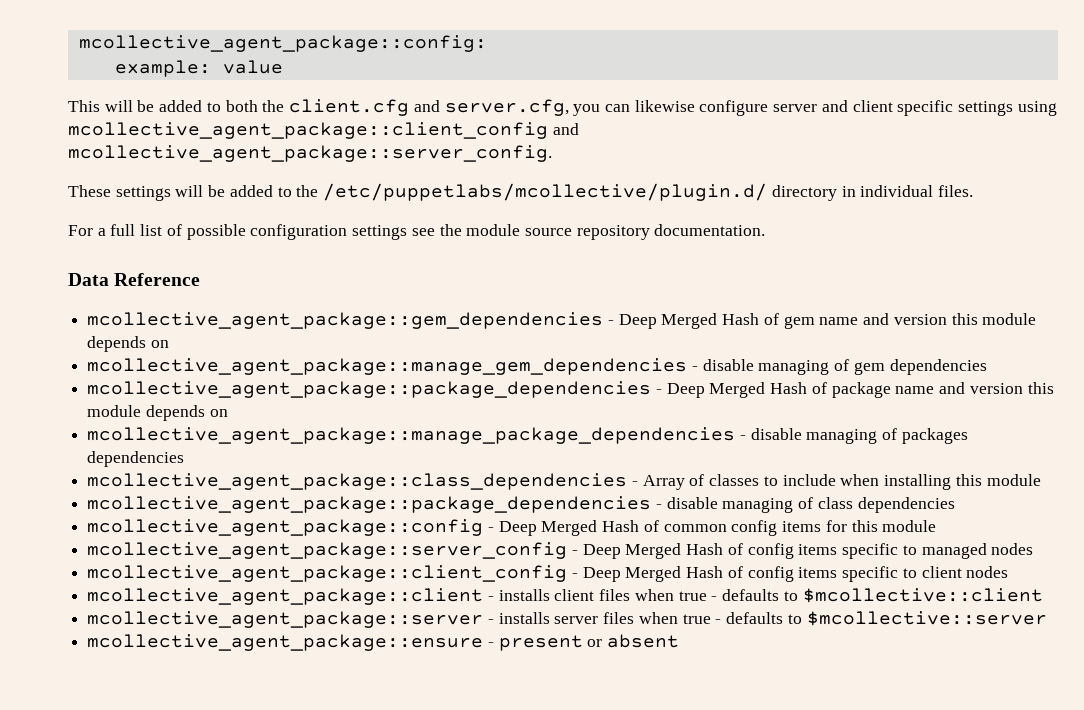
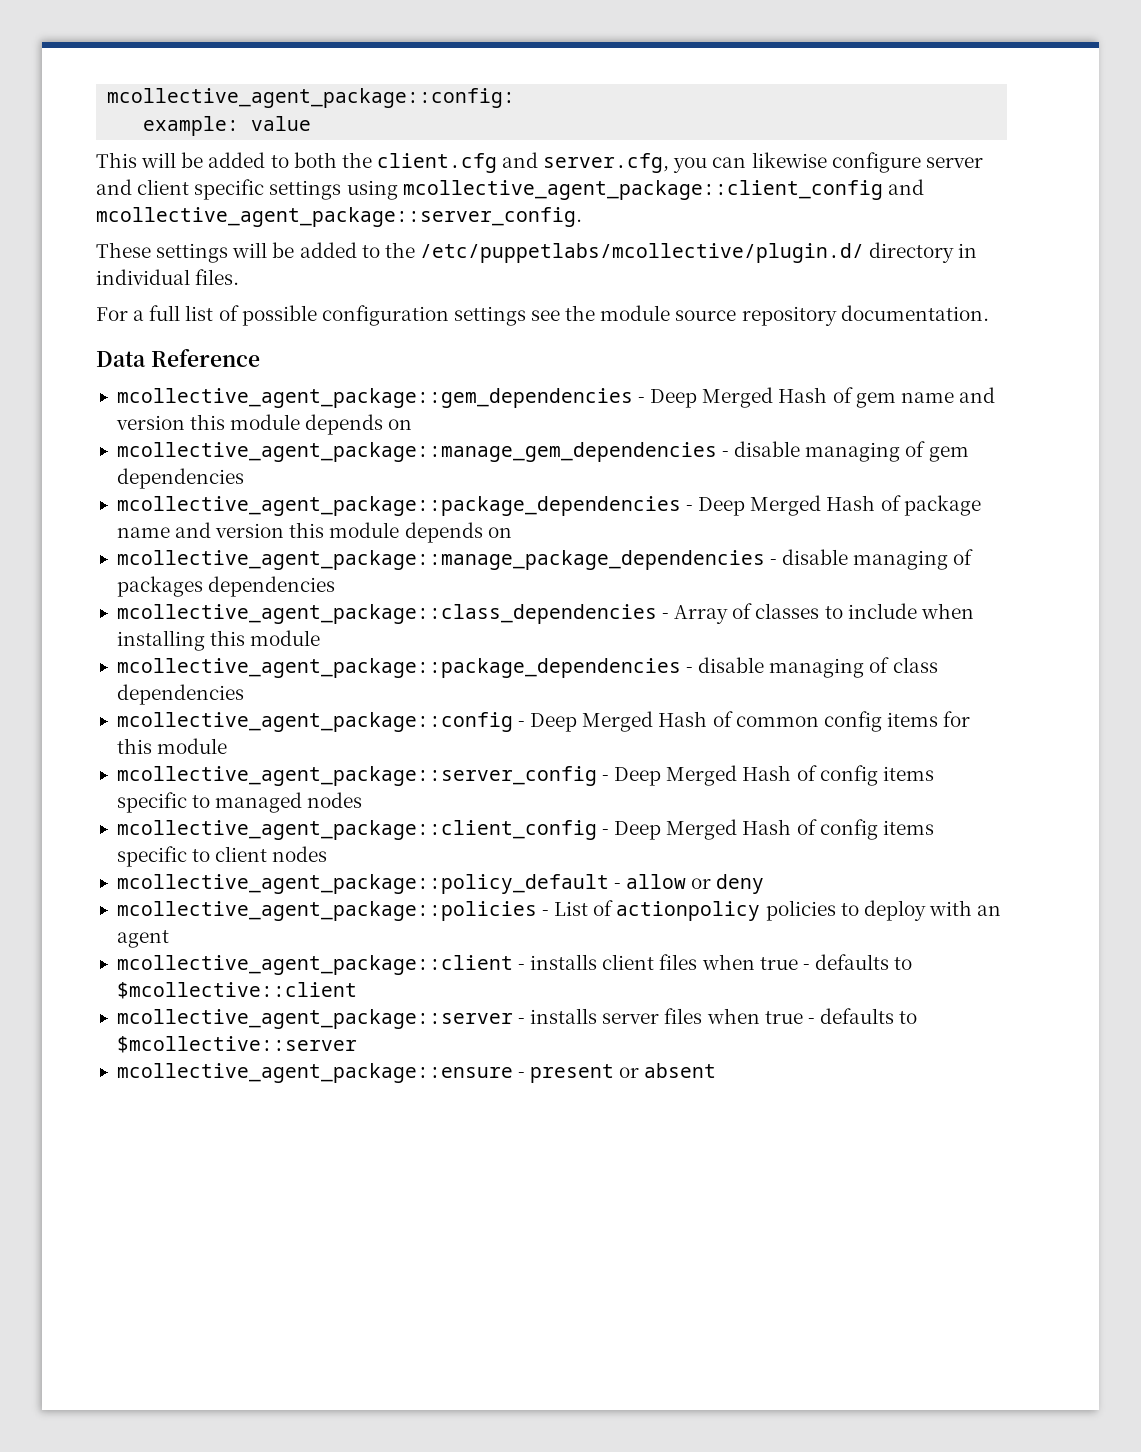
(1009, 572) none -> [116,874,765,894] [116,900,1002,921] [116,930,169,948] // mcollective_agent_package::policy_default - allow or deny // mcollective_agent_package::policies - List of actionpolicy policies to deploy with an agent

